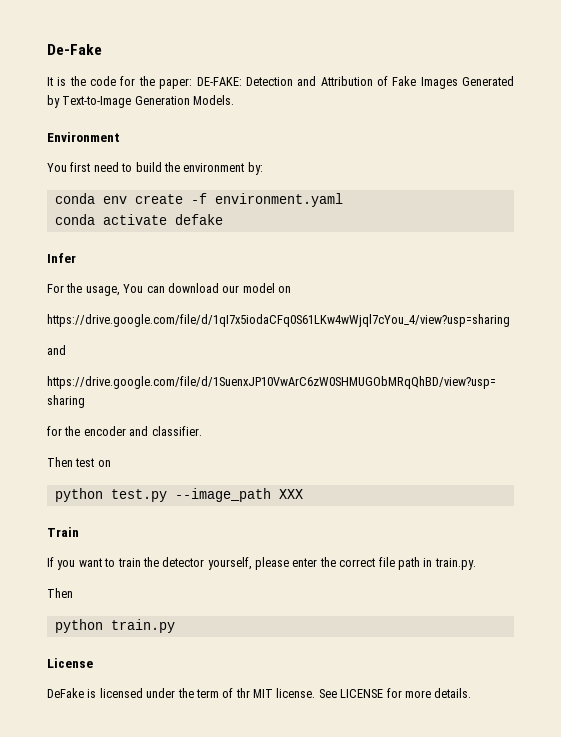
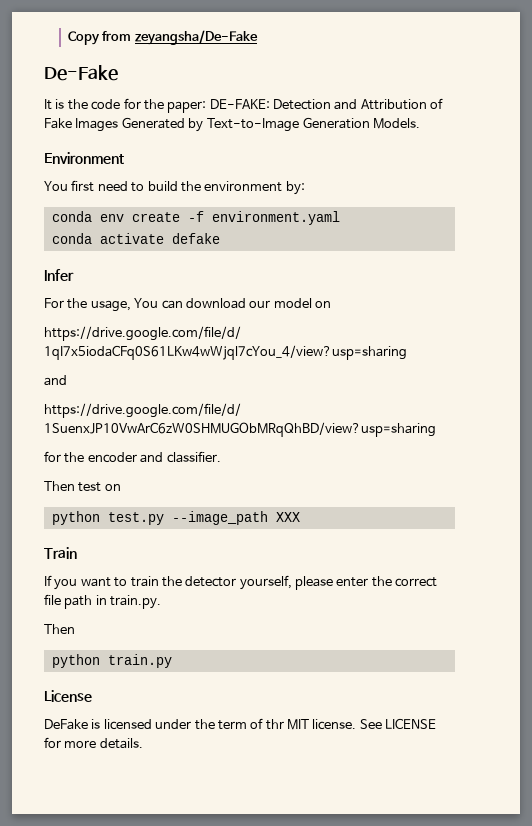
(47, 49) none -> [67,30,258,45] Copy from zeyangsha/De-Fake //

